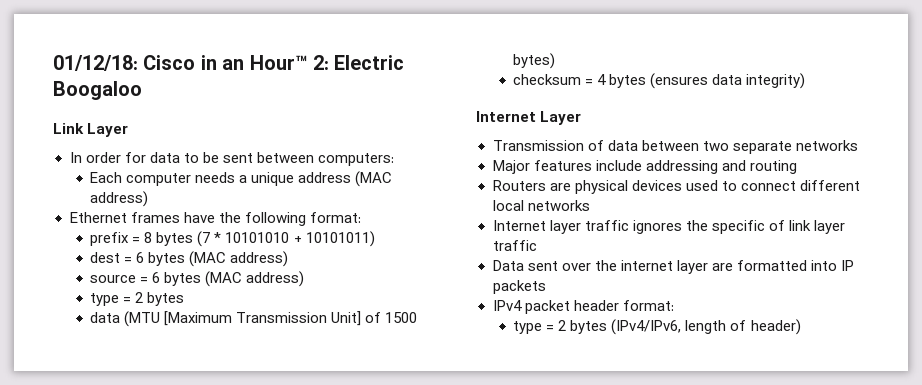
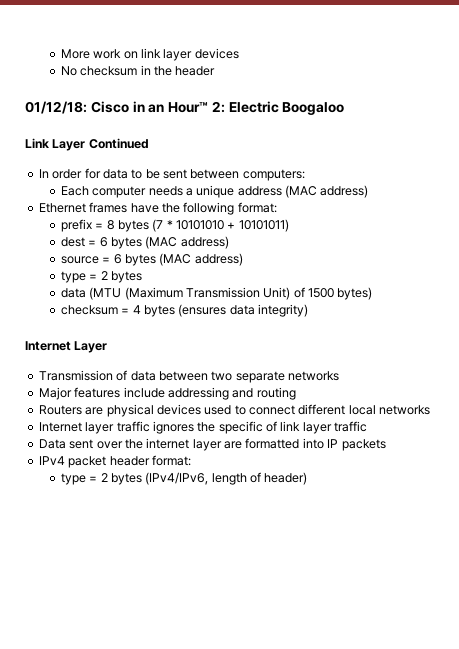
(53, 63) none -> [60,48,239,61] [60,65,216,76] More work on link layer devices // No checksum in the header //
(129, 130) none -> [88,138,149,149] Continued
[164,311,362,326] [Maximum Transmission Unit] -> [124,287,291,300] (Maximum Transmission Unit)

